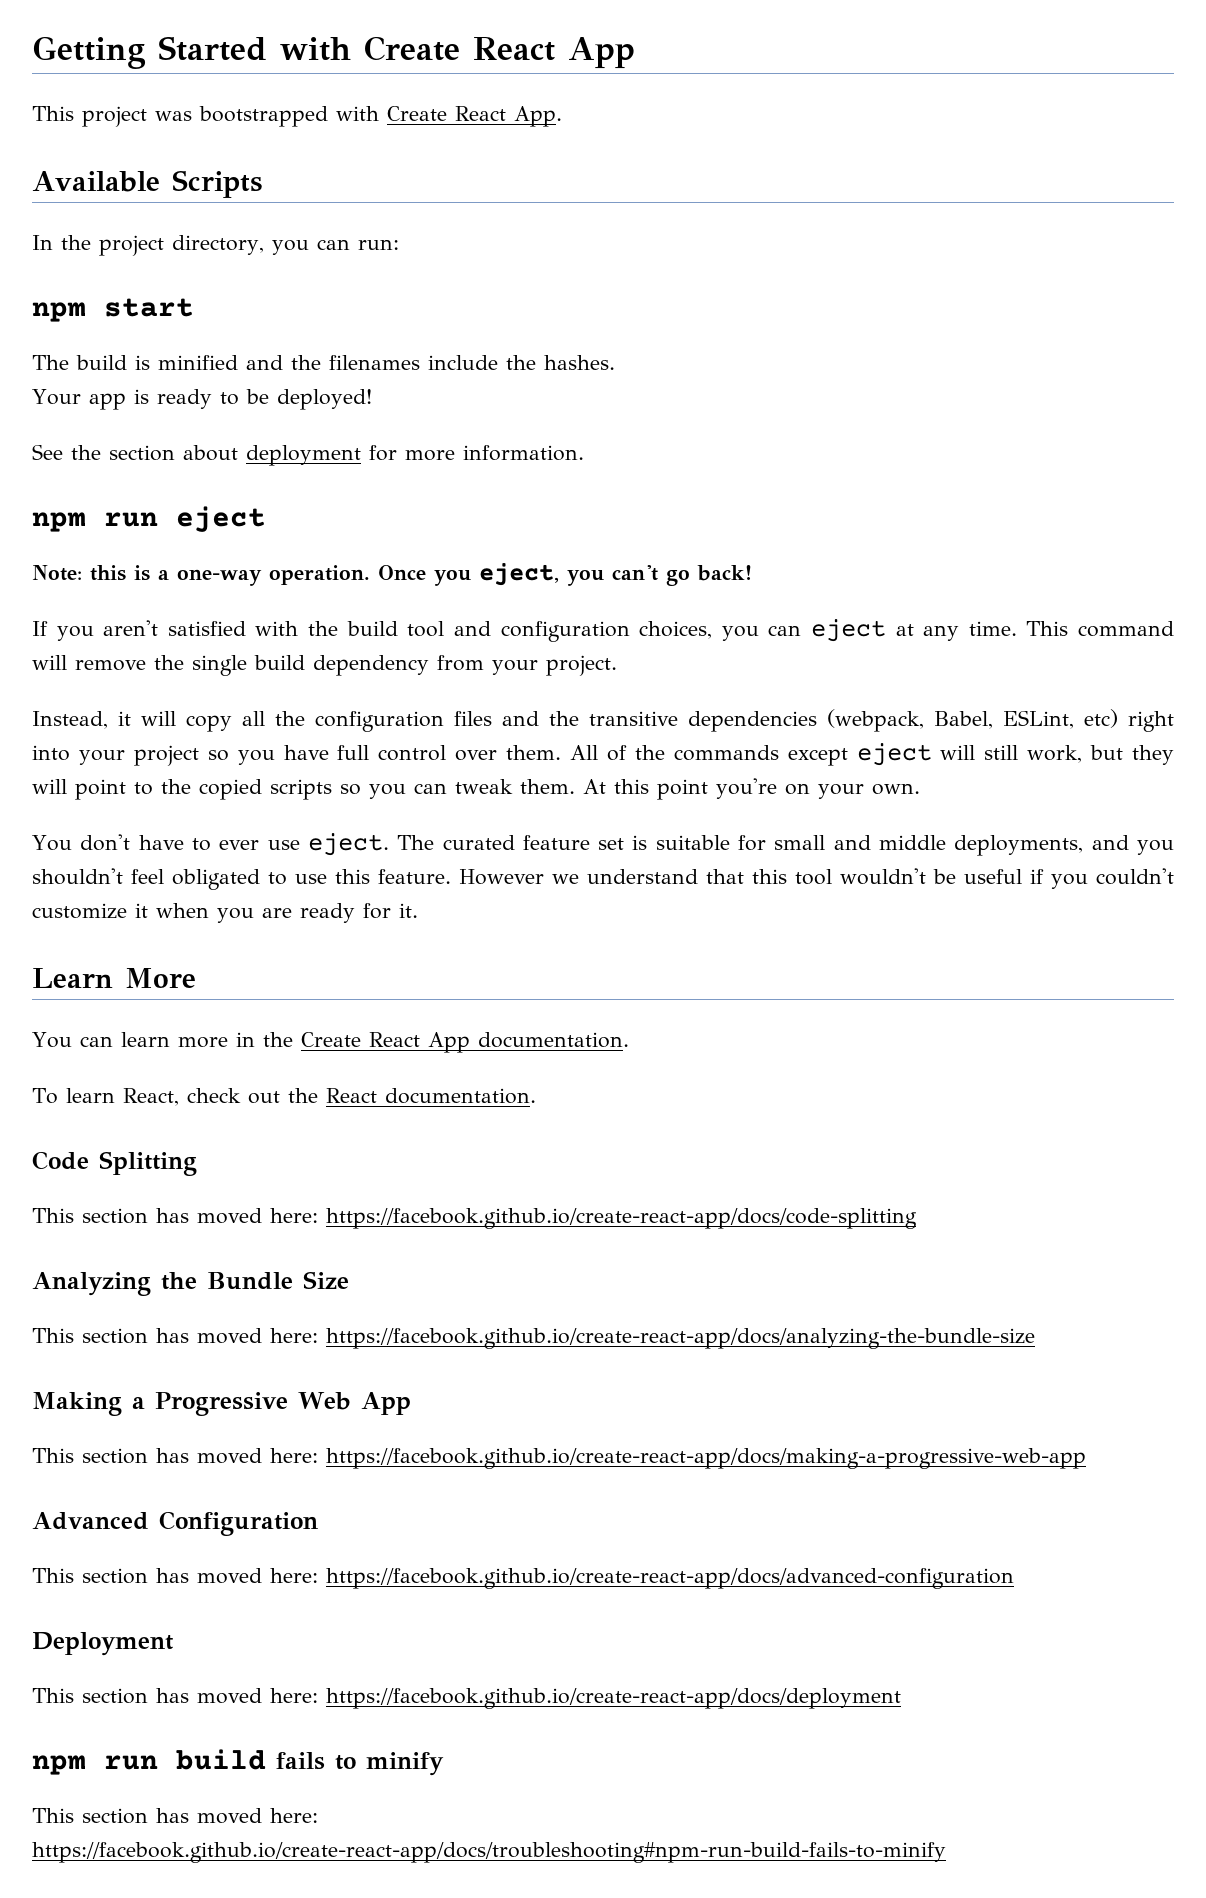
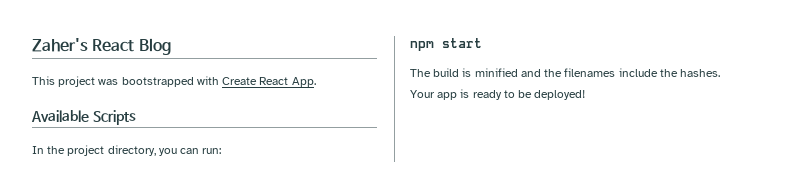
[32,36,635,69] Getting Started with Create React App -> [32,38,171,55] Zaher's React Blog
[32,444,584,466] [32,506,266,532] [32,563,752,586] [32,619,1174,642] [32,655,617,676] [32,709,1174,732] [32,743,1174,766] [32,778,920,800] [32,833,1175,856] [32,868,1174,890] [32,903,418,923] [32,968,196,988] [32,1032,629,1053] [32,1088,536,1106] [32,1151,197,1176] [32,1208,917,1229] [32,1271,349,1296] [32,1328,1035,1349] [32,1392,411,1416] [32,1448,1086,1469] [32,1511,318,1536] [32,1568,1014,1589] [32,1632,174,1656] [32,1688,901,1709] [32,1749,444,1776] [32,1808,318,1824] [32,1842,946,1863] // See the section about deployment for more information. // npm run eject // Note: this is a one-way operation. Once you eject, you can't go back! // If you aren't satisfied with the build tool and configuration choices, you can eject at any time. This command will remove the single build dependency from your project. // Instead, it will copy all the configuration files and the transitive dependencies (webpack, Babel, ESLint, etc) right into your project so you have full control over them. All of the commands except eject will still work, but they will point to the copied scripts so you can tweak them. At this point you're on your own. // You don't have to ever use eject. The curated feature set is suitable for small and middle deployments, and you shouldn't feel obligated to use this feature. However we understand that this tool wouldn't be useful if you couldn't customize it when you are ready for it. // Learn More // You can learn more in the Create React App documentation. // To learn React, check out the React documentation. // Code Splitting // This section has moved here: https://facebook.github.io/create-react-app/docs/code-splitting // Analyzing the Bundle Size // This section has moved here: https://facebook.github.io/create-react-app/docs/analyzing-the-bundle-size // Making a Progressive Web App // This section has moved here: https://facebook.github.io/create-react-app/docs/making-a-progressive-web-app // Advanced Configuration // This section has moved here: https://facebook.github.io/create-react-app/docs/advanced-configuration // Deployment // This section has moved here: https://facebook.github.io/create-react-app/docs/deployment // npm run build fails to minify // This section has moved here: https://facebook.github.io/create-react-app/docs/troubleshooting#npm-run-build-fails-to-minify -> (586, 95) none

